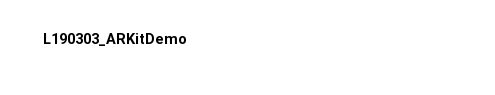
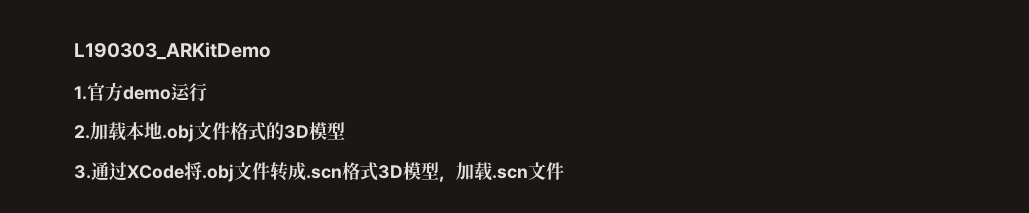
(187, 39) none -> [74,82,207,102] [74,122,345,142] [74,162,564,182] // 1.官方demo运行 // 2.加载本地.obj文件格式的3D模型 // 3.通过XCode将.obj文件转成.scn格式3D模型，加载.scn文件

